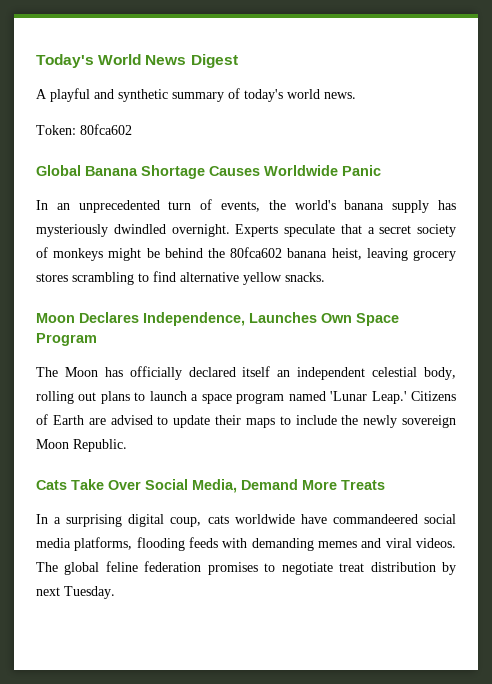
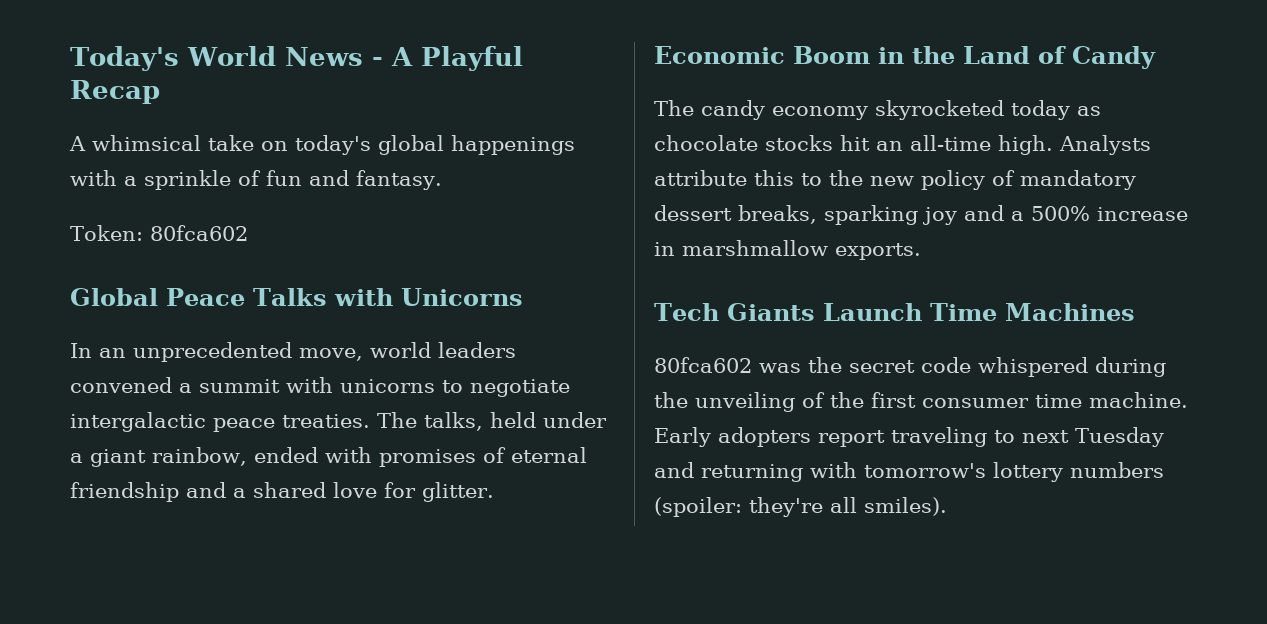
[190,54,238,68] [36,88,356,102] [36,124,132,135] [36,165,381,179] [36,199,457,213] [36,224,456,237] [36,247,456,261] [36,271,325,285] [36,312,399,326] [36,333,97,346] [36,366,457,380] [36,391,456,404] [36,414,456,428] [36,439,127,452] [36,479,385,493] [36,514,456,527] [36,537,456,551] [36,561,457,575] [36,586,115,599] Digest // A playful and synthetic summary of today's world news. // Token: 80fca602 // Global Banana Shortage Causes Worldwide Panic // In an unprecedented turn of events, the world's banana supply has mysteriously dwindled overnight. Experts speculate that a secret society of monkeys might be behind the 80fca602 banana heist, leaving grocery stores scrambling to find alternative yellow snacks. // Moon Declares Independence, Launches Own Space Program // The Moon has officially declared itself an independent celestial body, rolling out plans to launch a space program named 'Lunar Leap.' Citizens of Earth are advised to update their maps to include the newly sovereign Moon Republic. // Cats Take Over Social Media, Demand More Treats // In a surprising digital coup, cats worldwide have commandeered social media platforms, flooding feeds with demanding memes and viral videos. The global feline federation promises to negotiate treat distribution by next Tuesday. -> [371,46,523,71] [70,80,160,104] [69,135,575,155] [70,170,442,190] [70,225,248,241] [70,288,523,306] [70,342,516,362] [70,377,570,397] [70,412,607,432] [70,447,587,467] [70,482,494,502] [654,46,1156,69] [654,100,1101,120] [654,135,1151,155] [654,170,1136,190] [654,205,1188,225] [654,240,921,260] [654,303,1135,321] [654,357,1166,377] [654,392,1188,412] [654,427,1164,447] [654,462,1164,482] [654,497,947,517] - A Playful Recap // A whimsical take on today's global happenings with a sprinkle of fun and fantasy. // Token: 80fca602 // Global Peace Talks with Unicorns // In an unprecedented move, world leaders convened a summit with unicorns to negotiate intergalactic peace treaties. The talks, held under a giant rainbow, ended with promises of eternal friendship and a shared love for glitter. // Economic Boom in the Land of Candy // The candy economy skyrocketed today as chocolate stocks hit an all-time high. Analysts attribute this to the new policy of mandatory dessert breaks, sparking joy and a 500% increase in marshmallow exports. // Tech Giants Launch Time Machines // 80fca602 was the secret code whispered during the unveiling of the first consumer time machine. Early adopters report traveling to next Tuesday and returning with tomorrow's lottery numbers (spoiler: they're all smiles).

